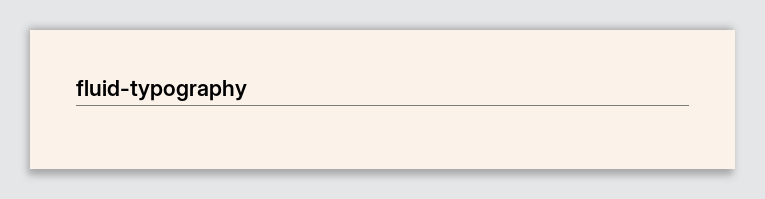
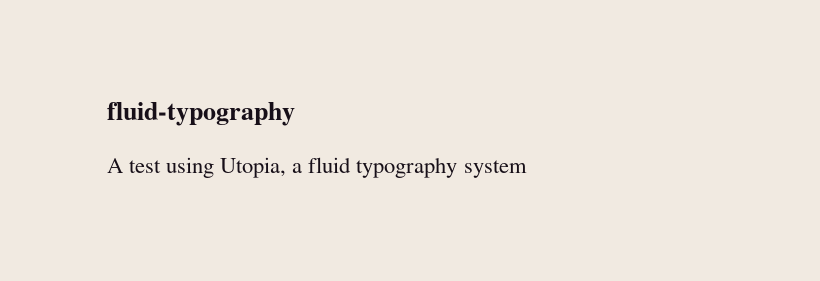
(247, 90) none -> [107,157,527,178] // A test using Utopia, a fluid typography system

